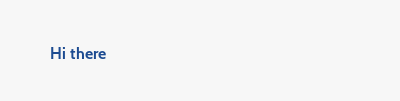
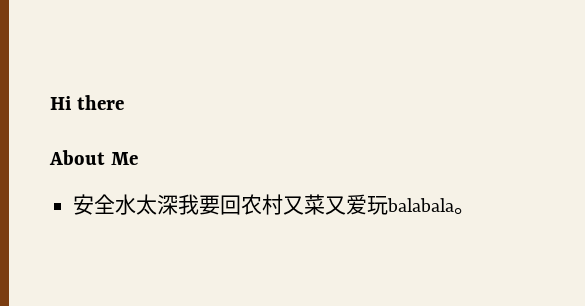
(107, 53) none -> [49,150,138,165] [73,194,476,215] // About Me // 安全水太深我要回农村又菜又爱玩balabala。

